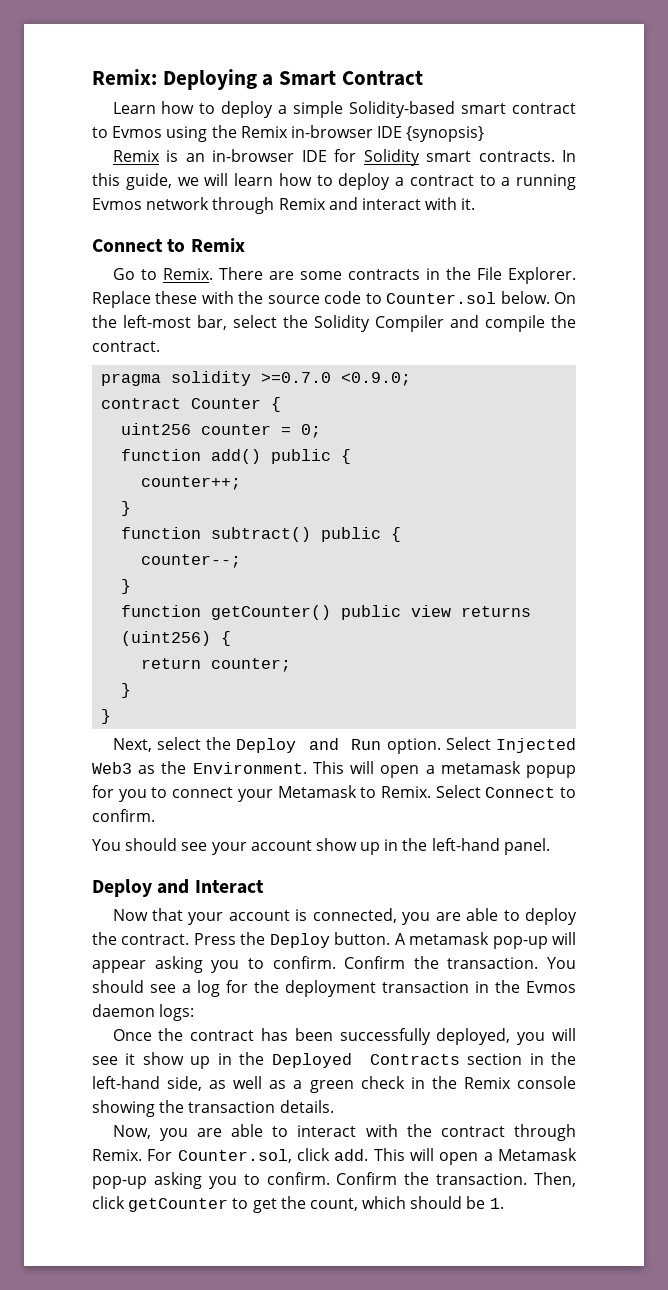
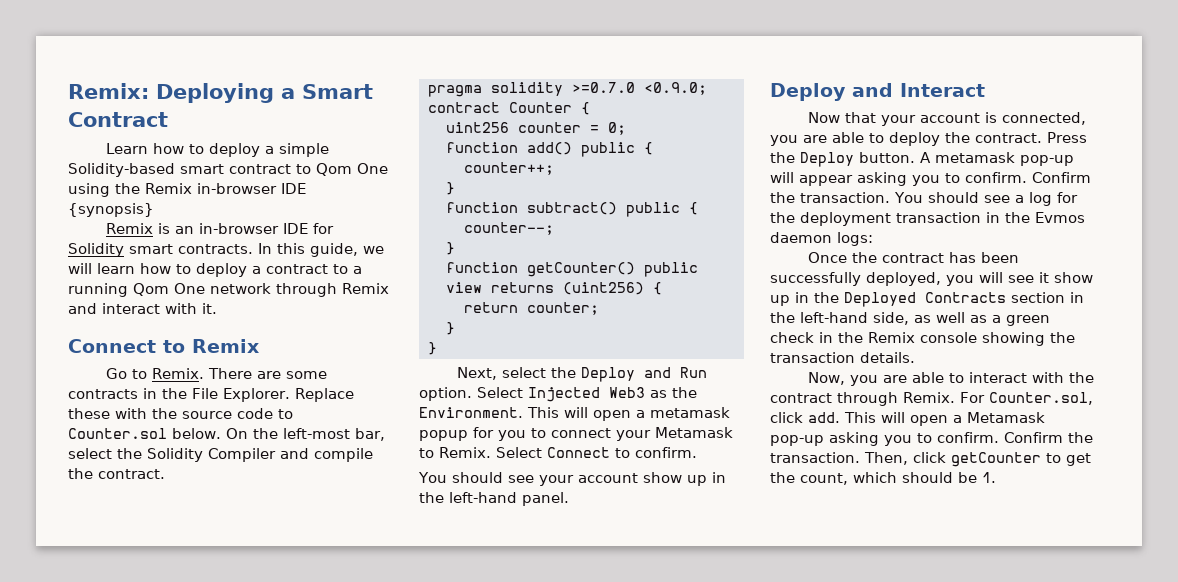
[112,126,163,138] Evmos -> [316,163,388,176] Qom One
[92,198,142,210] Evmos -> [133,283,205,296] Qom One

